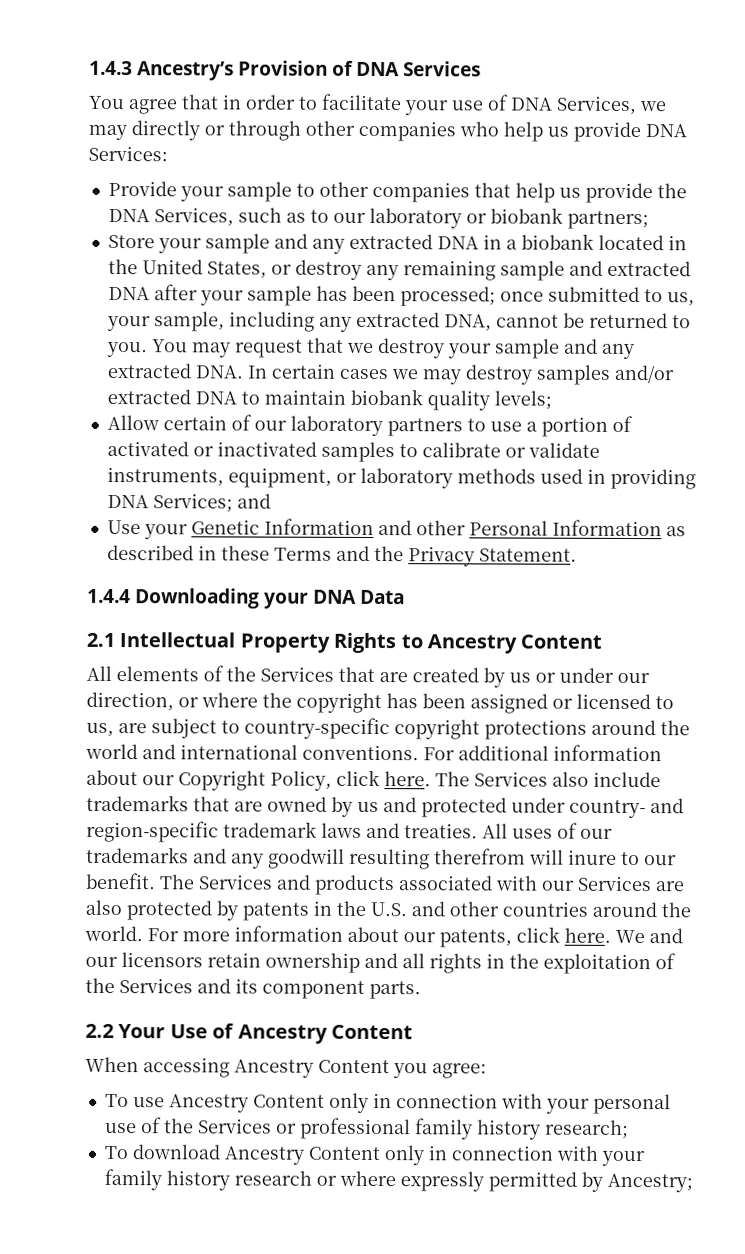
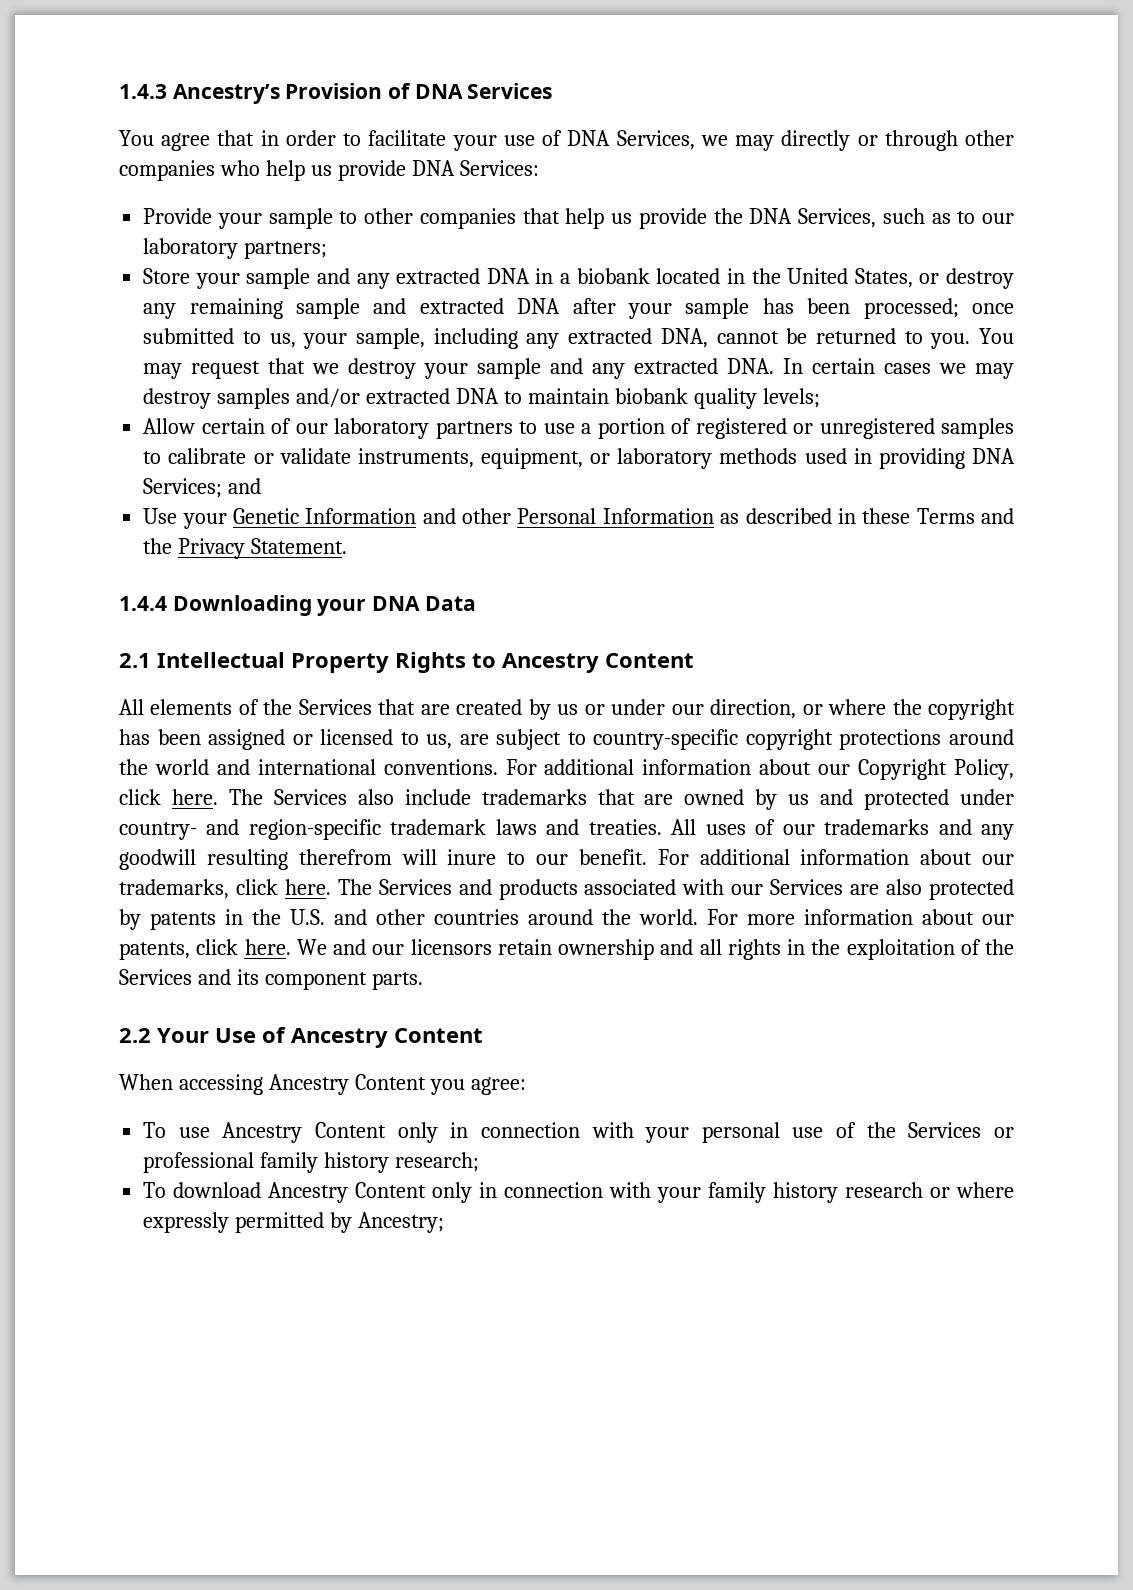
[465,207,563,224] or biobank -> (239, 248) none
[106,440,317,457] activated or inactivated -> [695,418,935,439] registered or unregistered
(156, 881) none -> [657,849,1015,865] [119,879,331,899] For additional information about our trademarks, click here.

